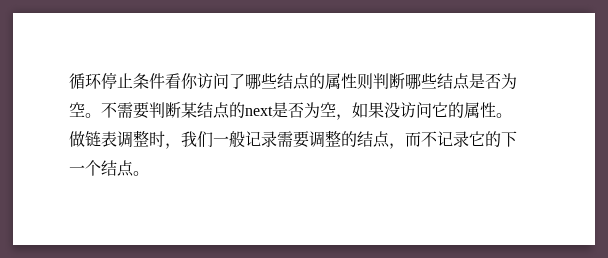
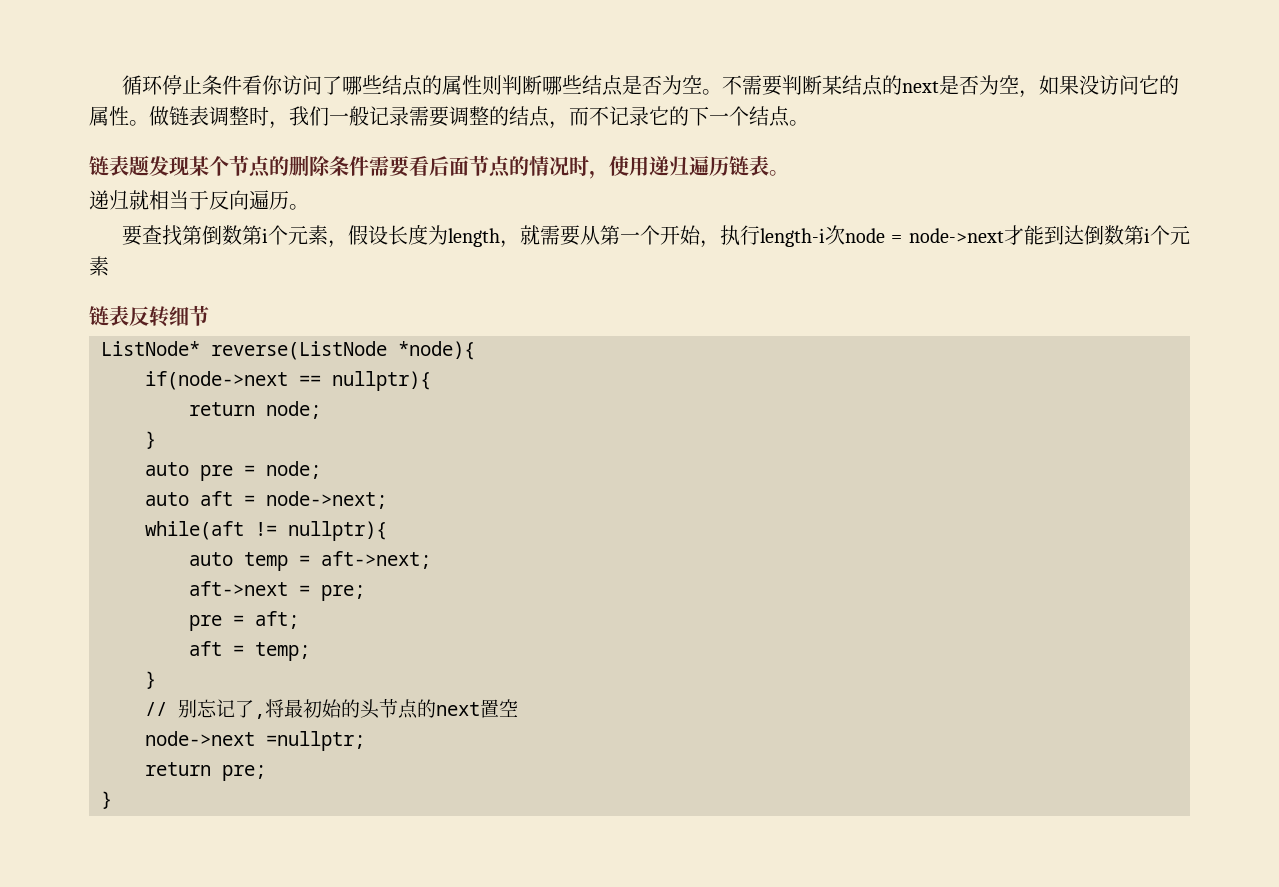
(149, 173) none -> [89,155,789,179] [89,190,309,210] [121,224,1190,248] [89,256,109,276] [89,305,209,327] [101,341,475,360] [145,371,431,391] [189,401,321,419] [145,431,156,449] [145,461,321,481] [145,491,387,509] [145,521,387,541] [189,551,431,571] [189,581,365,601] [189,611,299,631] [189,641,310,661] [145,671,156,689] [145,698,518,719] [145,731,365,751] [145,762,266,781] [101,791,112,809] // 链表题发现某个节点的删除条件需要看后面节点的情况时，使用递归遍历链表。 // 递归就相当于反向遍历。 // 要查找第倒数第i个元素，假设长度为length，就需要从第一个开始，执行length-i次node = node->next才能到达倒数第i个元素 // 链表反转细节 // ListNode* reverse(ListNode *node){ // if(node->next == nullptr){ // return node; // } // auto pre = node; // auto aft = node->next; // while(aft != nullptr){ // auto temp = aft->next; // aft->next = pre; // pre = aft; // aft = temp; // } // // 别忘记了,将最初始的头节点的next置空 // node->next =nullptr; // return pre; // }

